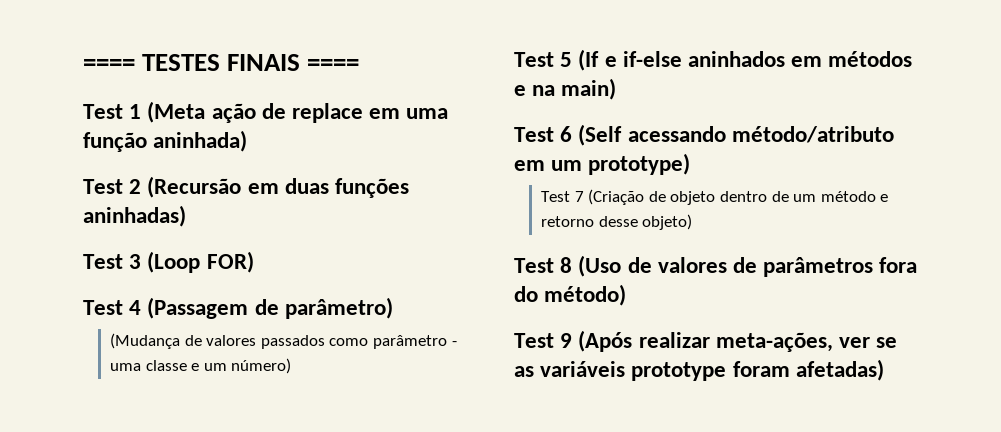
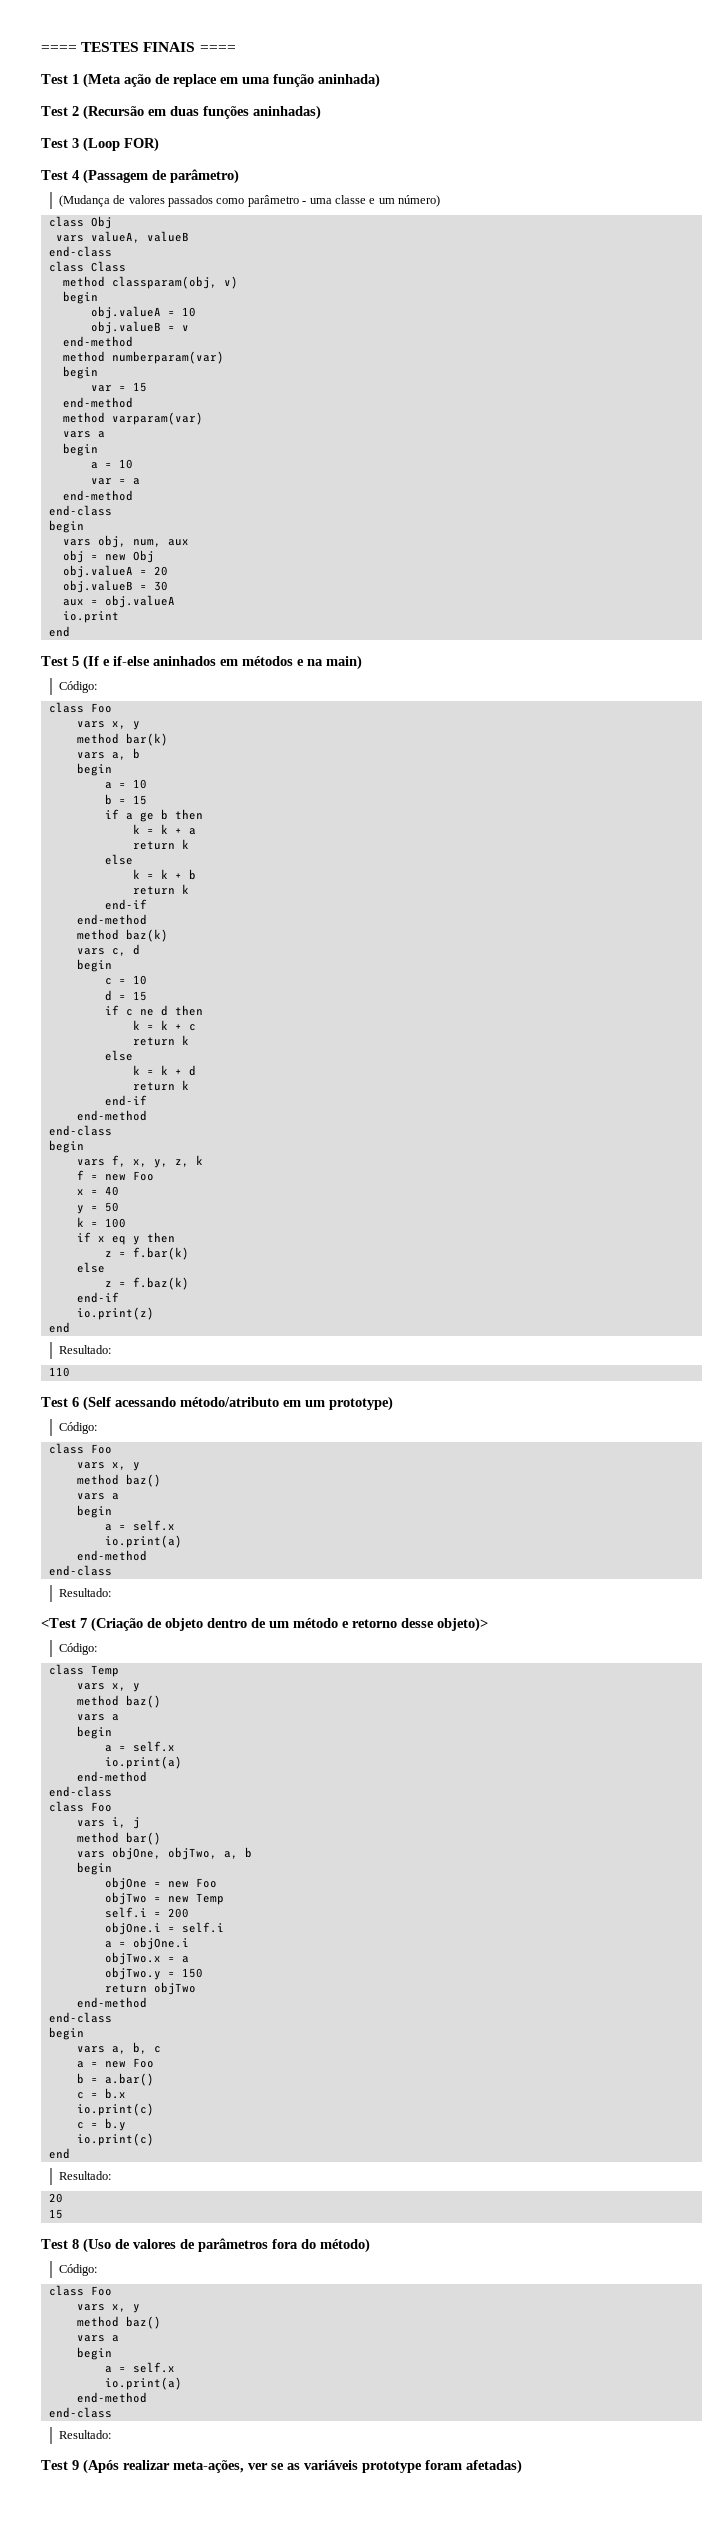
(292, 366) none -> [48,216,112,229] [55,231,189,243] [48,246,112,257] [48,261,126,272] [62,276,238,289] [62,291,98,304] [90,306,196,319] [90,321,189,334] [62,336,133,347] [62,351,224,364] [62,366,98,379] [90,382,147,392] [62,397,133,408] [62,412,203,425] [62,431,105,438] [62,443,98,456] [90,459,133,469] [90,478,140,485] [62,490,133,501] [48,505,112,516] [48,520,84,533] [62,535,189,548] [62,550,154,563] [62,565,168,578] [62,580,168,593] [62,595,175,608] [62,611,119,623] [48,626,70,637] // class Obj // vars valueA, valueB // end-class // class Class // method classparam(obj, v) // begin // obj.valueA = 10 // obj.valueB = v // end-method // method numberparam(var) // begin // var = 15 // end-method // method varparam(var) // vars a // begin // a = 10 // var = a // end-method // end-class // begin // vars obj, num, aux // obj = new Obj // obj.valueA = 20 // obj.valueB = 30 // aux = obj.valueA // io.print // end
(617, 89) none -> [58,681,97,693] [48,702,112,713] [76,721,140,730] [76,733,168,746] [76,748,140,760] [76,763,112,776] [104,779,147,789] [104,794,147,805] [104,809,203,822] [132,824,196,835] [132,839,189,850] [104,854,133,865] [132,869,196,880] [132,884,189,895] [104,899,147,910] [76,914,147,925] [76,929,168,942] [76,944,140,956] [76,959,112,972] [104,975,147,985] [104,990,147,1001] [104,1005,203,1016] [132,1020,196,1031] [132,1035,189,1046] [104,1050,133,1061] [132,1065,196,1076] [132,1080,189,1091] [104,1095,147,1106] [76,1110,147,1121] [48,1125,112,1136] [48,1140,84,1153] [76,1155,203,1168] [76,1170,154,1181] [76,1186,119,1196] [76,1202,119,1214] [76,1217,126,1228] [76,1232,175,1245] [104,1247,189,1260] [76,1262,105,1273] [104,1277,189,1290] [76,1292,119,1303] [76,1307,154,1320] [48,1322,70,1333] [58,1345,111,1354] [48,1367,70,1377] // Código: // class Foo // vars x, y // method bar(k) // vars a, b // begin // a = 10 // b = 15 // if a ge b then // k = k + a // return k // else // k = k + b // return k // end-if // end-method // method baz(k) // vars c, d // begin // c = 10 // d = 15 // if c ne d then // k = k + c // return k // else // k = k + d // return k // end-if // end-method // end-class // begin // vars f, x, y, z, k // f = new Foo // x = 40 // y = 50 // k = 100 // if x eq y then // z = f.bar(k) // else // z = f.baz(k) // end-if // io.print(z) // end // Resultado: // 110
[541,191,571,202] Test -> [58,1422,97,1434] [48,1443,112,1454] [76,1462,140,1471] [76,1474,161,1487] [76,1493,119,1500] [76,1505,112,1518] [104,1520,175,1531] [104,1535,182,1548] [76,1550,147,1561] [48,1565,112,1576] [58,1588,111,1597] [41,1618,76,1628] Código: // class Foo // vars x, y // method baz() // vars a // begin // a = self.x // io.print(a) // end-method // end-class // Resultado: // <Test
[642,214,693,230] objeto) -> [437,1617,488,1632] [58,1643,97,1655] [48,1664,119,1677] [76,1683,140,1692] [76,1695,161,1708] [76,1714,119,1721] [76,1726,112,1739] [104,1741,175,1752] [104,1756,182,1769] [76,1771,147,1782] [48,1786,112,1797] [48,1801,112,1812] [76,1817,140,1829] [76,1832,161,1845] [76,1847,252,1860] [76,1862,112,1875] [104,1877,217,1890] [104,1892,224,1905] [104,1907,189,1918] [104,1922,224,1935] [104,1937,189,1950] [104,1952,189,1965] [104,1967,203,1980] [104,1982,196,1995] [76,1997,147,2008] [48,2012,112,2023] [48,2027,84,2040] [76,2042,161,2054] [76,2058,154,2068] [76,2073,154,2086] [76,2088,126,2099] [76,2103,154,2116] [76,2118,126,2131] [76,2133,154,2146] [48,2148,70,2159] [58,2171,111,2180] [48,2193,63,2203] [48,2209,63,2219] objeto)> // Código: // class Temp // vars x, y // method baz() // vars a // begin // a = self.x // io.print(a) // end-method // end-class // class Foo // vars i, j // method bar() // vars objOne, objTwo, a, b // begin // objOne = new Foo // objTwo = new Temp // self.i = 200 // objOne.i = self.i // a = objOne.i // objTwo.x = a // objTwo.y = 150 // return objTwo // end-method // end-class // begin // vars a, b, c // a = new Foo // b = a.bar() // c = b.x // io.print(c) // c = b.y // io.print(c) // end // Resultado: // 20 // 15
(627, 295) none -> [58,2264,97,2276] [48,2285,112,2296] [76,2304,140,2313] [76,2316,161,2329] [76,2335,119,2342] [76,2347,112,2360] [104,2362,175,2373] [104,2377,182,2390] [76,2392,147,2403] [48,2407,112,2418] [58,2430,111,2439] // Código: // class Foo // vars x, y // method baz() // vars a // begin // a = self.x // io.print(a) // end-method // end-class // Resultado:

